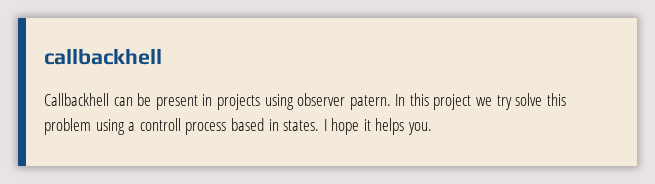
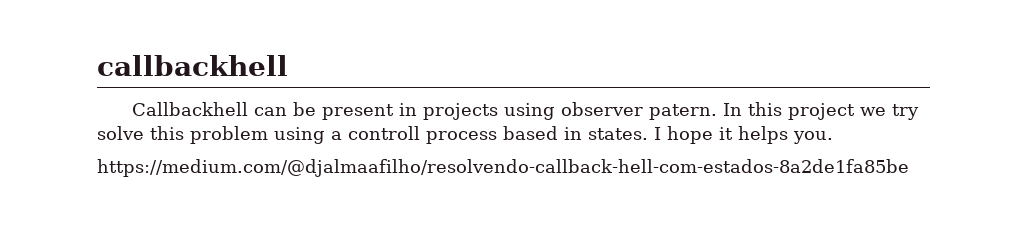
(433, 128) none -> [97,159,909,177] // https://medium.com/@djalmaafilho/resolvendo-callback-hell-com-estados-8a2de1fa85be

